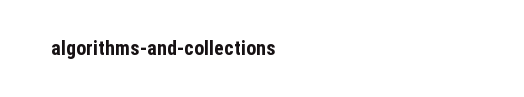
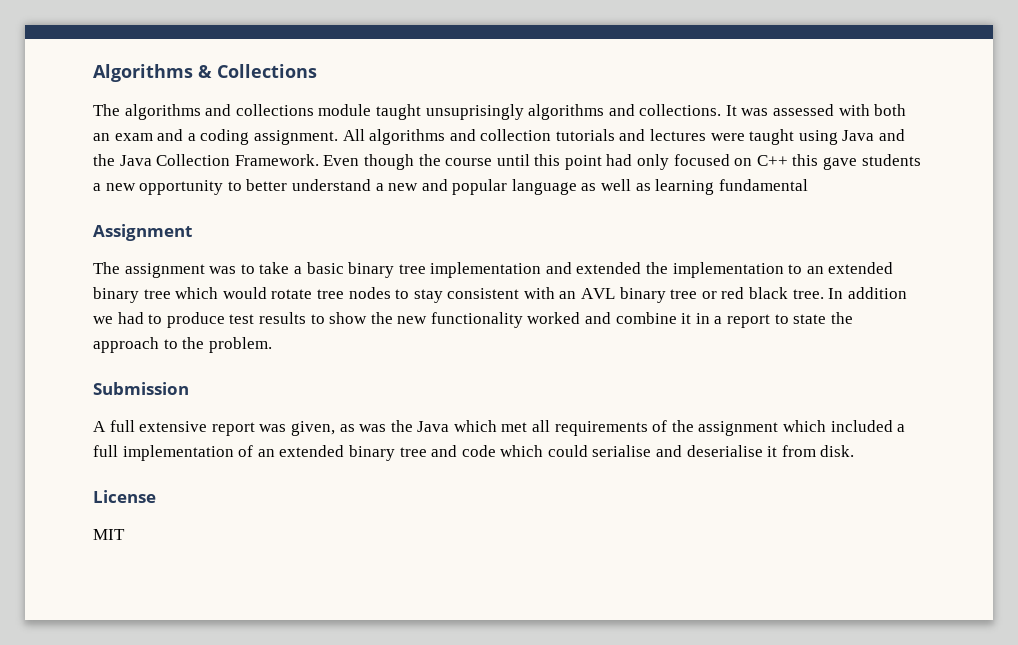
[51,40,276,59] algorithms-and-collections -> [93,64,317,82] [93,104,907,120] [93,129,906,145] [93,154,921,170] [93,179,808,195] [93,224,192,241] [93,262,894,278] [93,287,907,303] [93,312,853,328] [93,337,272,353] [93,382,189,395] [93,420,906,436] [93,445,855,461] [93,490,156,503] [93,529,125,540] Algorithms & Collections // The algorithms and collections module taught unsuprisingly algorithms and collections. It was assessed with both an exam and a coding assignment. All algorithms and collection tutorials and lectures were taught using Java and the Java Collection Framework. Even though the course until this point had only focused on C++ this gave students a new opportunity to better understand a new and popular language as well as learning fundamental // Assignment // The assignment was to take a basic binary tree implementation and extended the implementation to an extended binary tree which would rotate tree nodes to stay consistent with an AVL binary tree or red black tree. In addition we had to produce test results to show the new functionality worked and combine it in a report to state the approach to the problem. // Submission // A full extensive report was given, as was the Java which met all requirements of the assignment which included a full implementation of an extended binary tree and code which could serialise and deserialise it from disk. // License // MIT

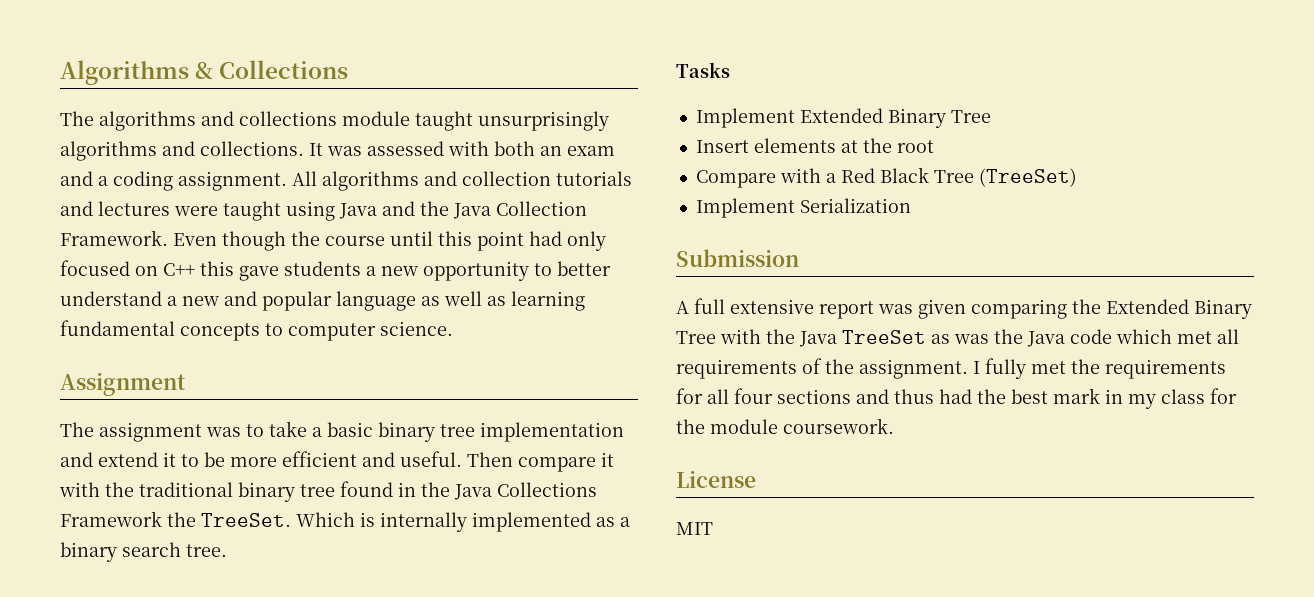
[425,104,524,120] unsuprisingly -> [478,111,609,131] unsurprisingly
(808, 185) none -> [180,321,453,341] concepts to computer science.
[576,262,894,278] [93,287,907,303] [93,312,853,328] [93,337,272,353] extended the implementation to an extended binary tree which would rotate tree nodes to stay consistent with an AVL binary tree or red black tree. In addition we had to produce test results to show the new functionality worked and combine it in a report to state the approach to the problem. -> [98,451,614,472] [59,481,597,502] [60,511,630,532] [60,542,227,562] [676,62,730,78] [695,108,991,128] [695,138,934,153] [695,167,1077,188] [695,198,911,218] extend it to be more efficient and useful. Then compare it with the traditional binary tree found in the Java Collections Framework the TreeSet. Which is internally implemented as a binary search tree. // Tasks // Implement Extended Binary Tree // Insert elements at the root // Compare with a Red Black Tree (TreeSet) // Implement Serialization
[290,421,335,436] given, -> [918,299,1252,319] [676,329,926,347] given comparing the Extended Binary Tree with the Java TreeSet
(450, 426) none -> [1070,329,1112,344] code
[698,420,906,436] [93,445,855,461] assignment which included a full implementation of an extended binary tree and code which could serialise and deserialise it from disk. -> [859,358,1226,379] [676,388,1237,409] [676,418,894,434] assignment. I fully met the requirements for all four sections and thus had the best mark in my class for the module coursework.

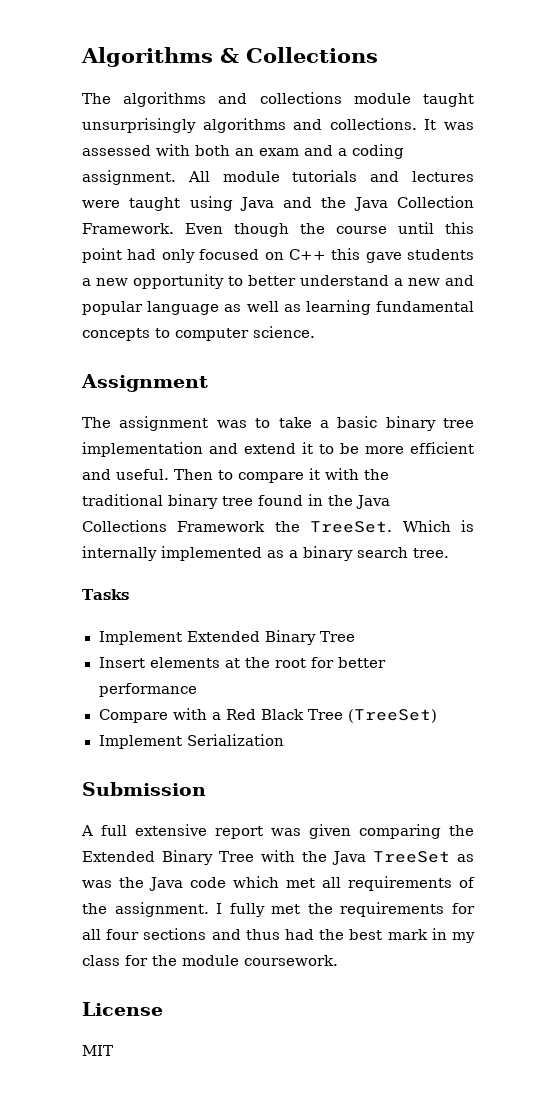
[322,171,551,191] algorithms and collection -> [222,171,280,182] module
(513, 459) none -> [218,470,233,480] to
(934, 146) none -> [310,657,386,668] [98,683,197,697] for better performance

